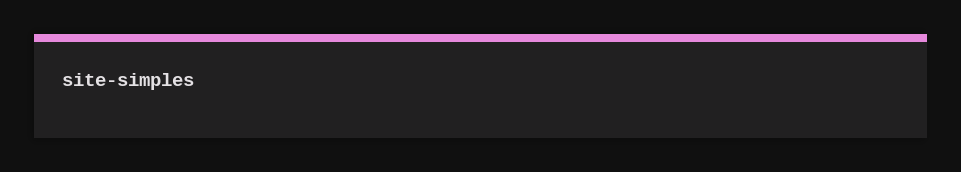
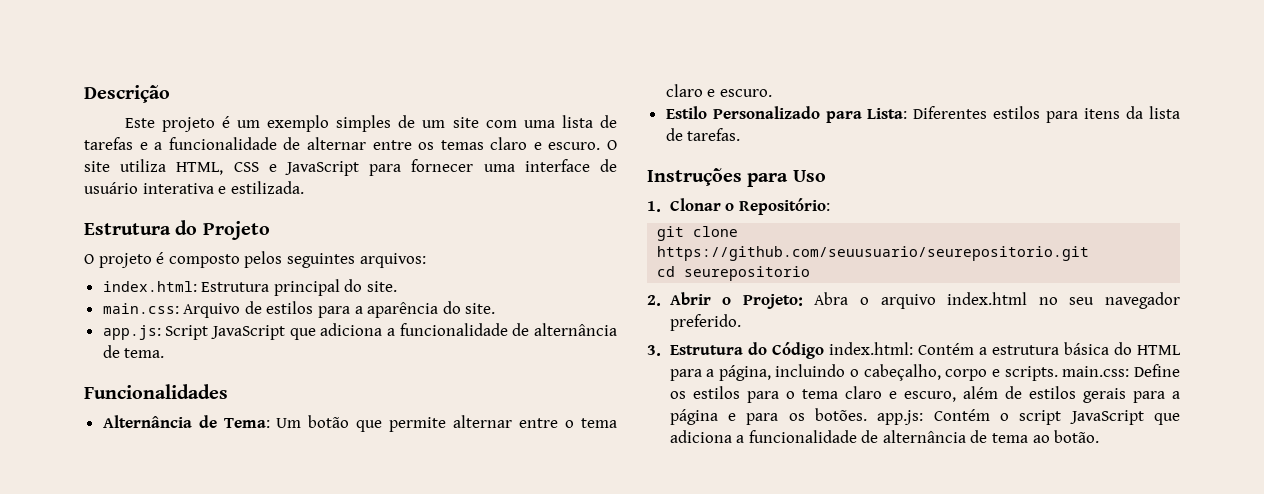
[62,73,194,90] site-simples -> [84,85,170,103] [124,115,618,132] [84,137,617,150] [84,159,617,176] [84,181,304,194] [84,220,270,240] [84,251,426,268] [102,279,398,296] [102,301,496,318] [102,323,617,340] [102,345,165,358] [84,384,228,399] [102,415,617,432] [665,84,772,97] [665,106,1180,123] [665,128,741,141] [647,168,826,187] [647,198,830,215] [657,226,739,241] [657,246,1090,261] [657,266,811,281] [647,292,1180,309] [669,314,741,331] [647,342,1181,359] [669,364,1180,381] [669,386,1180,403] [669,408,1180,425] [669,430,1100,443] Descrição // Este projeto é um exemplo simples de um site com uma lista de tarefas e a funcionalidade de alternar entre os temas claro e escuro. O site utiliza HTML, CSS e JavaScript para fornecer uma interface de usuário interativa e estilizada. // Estrutura do Projeto // O projeto é composto pelos seguintes arquivos: // index.html: Estrutura principal do site. // main.css: Arquivo de estilos para a aparência do site. // app.js: Script JavaScript que adiciona a funcionalidade de alternância de tema. // Funcionalidades // Alternância de Tema: Um botão que permite alternar entre o tema claro e escuro. // Estilo Personalizado para Lista: Diferentes estilos para itens da lista de tarefas. // Instruções para Uso // 1. Clonar o Repositório: // git clone https://github.com/seuusuario/seurepositorio.git // cd seurepositorio // 2. Abrir o Projeto: Abra o arquivo index.html no seu navegador preferido. // 3. Estrutura do Código index.html: Contém a estrutura básica do HTML para a página, incluindo o cabeçalho, corpo e scripts. main.css: Define os estilos para o tema claro e escuro, além de estilos gerais para a página e para os botões. app.js: Contém o script JavaScript que adiciona a funcionalidade de alternância de tema ao botão.

